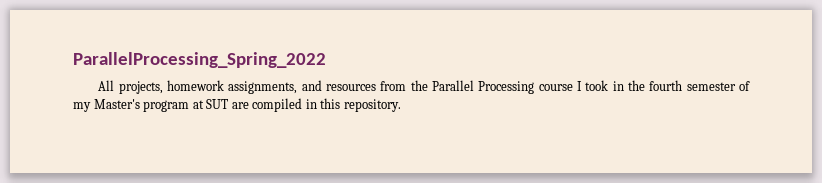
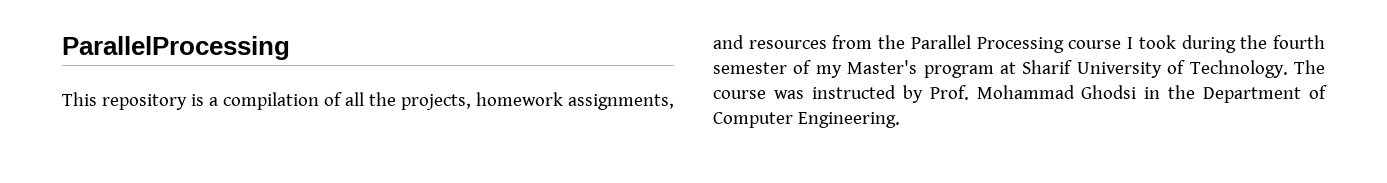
[73,52,326,68] [98,80,115,91] ParallelProcessing_Spring_2022 // All -> [62,36,290,60] [62,92,396,110] ParallelProcessing // This repository is a compilation of all the
[612,81,624,91] in -> [1181,35,1236,53] during
[206,98,401,112] SUT are compiled in this repository. -> [1022,60,1325,78] [713,85,1327,103] [713,112,900,128] Sharif University of Technology. The course was instructed by Prof. Mohammad Ghodsi in the Department of Computer Engineering.

